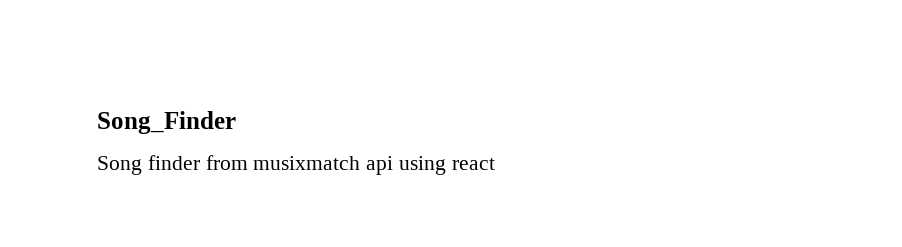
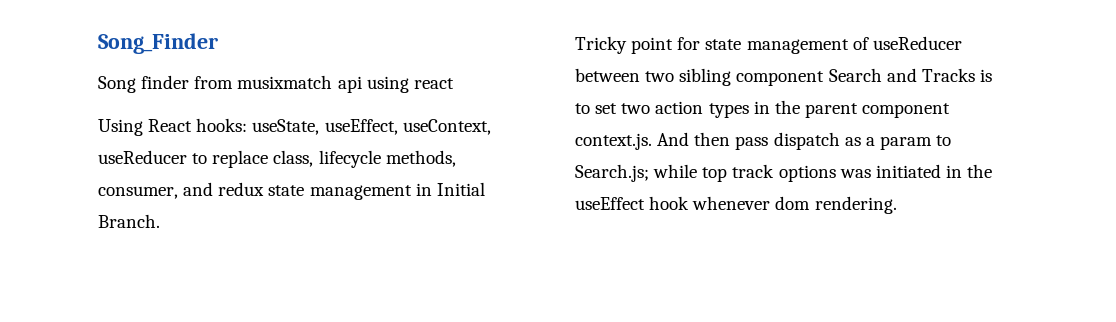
(495, 164) none -> [98,118,491,136] [98,150,456,168] [98,182,485,200] [98,214,160,228] [575,36,962,54] [575,68,992,86] [575,100,951,118] [575,132,952,150] [575,164,993,182] [575,196,897,214] // Using React hooks: useState, useEffect, useContext, useReducer to replace class, lifecycle methods, consumer, and redux state management in Initial Branch. // Tricky point for state management of useReducer between two sibling component Search and Tracks is to set two action types in the parent component context.js. And then pass dispatch as a param to Search.js; while top track options was initiated in the useEffect hook whenever dom rendering.

